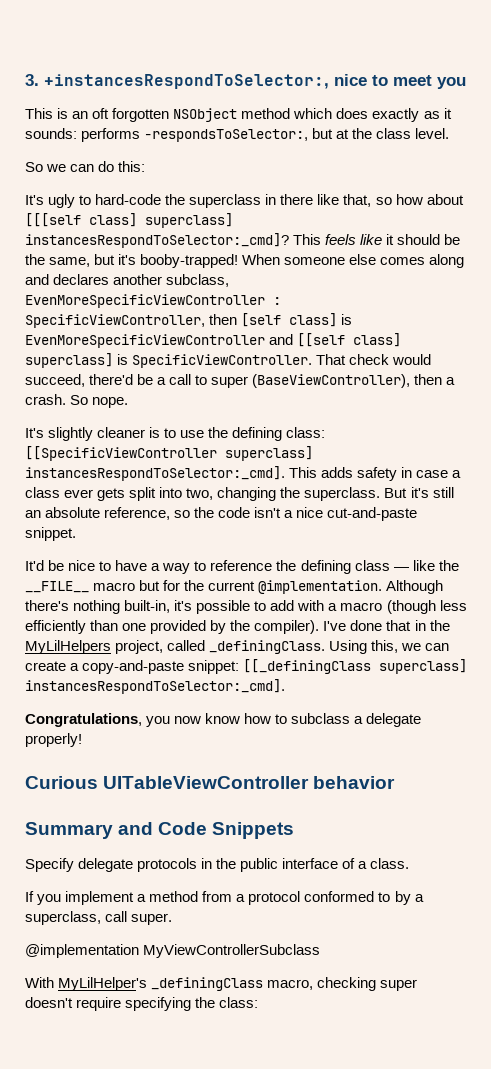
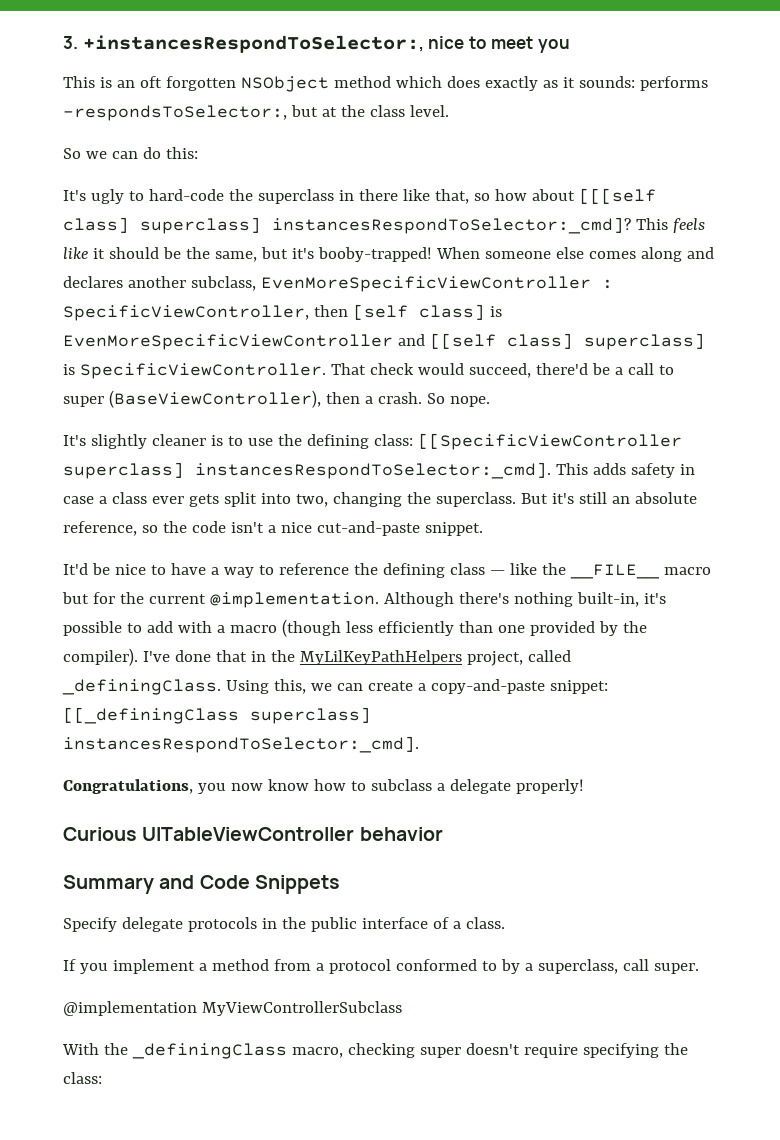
[25,640,111,654] MyLilHelpers -> [299,650,462,665] MyLilKeyPathHelpers
[58,977,148,991] MyLilHelper's -> [103,1043,128,1055] the

